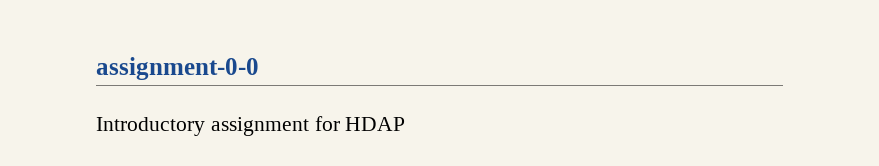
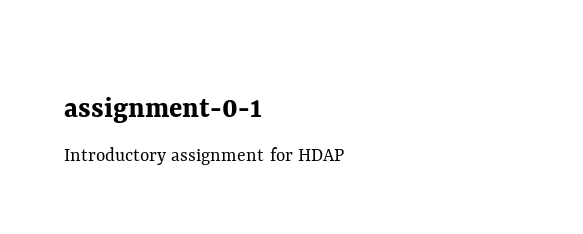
[96,57,259,80] assignment-0-0 -> [64,97,262,123] assignment-0-1

